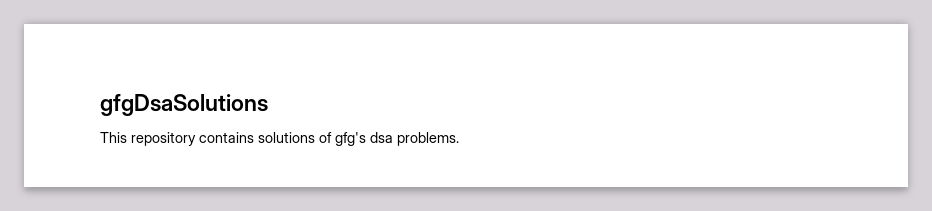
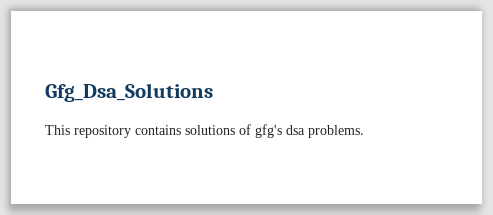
[100,94,268,116] gfgDsaSolutions -> [45,83,213,102] Gfg_Dsa_Solutions

